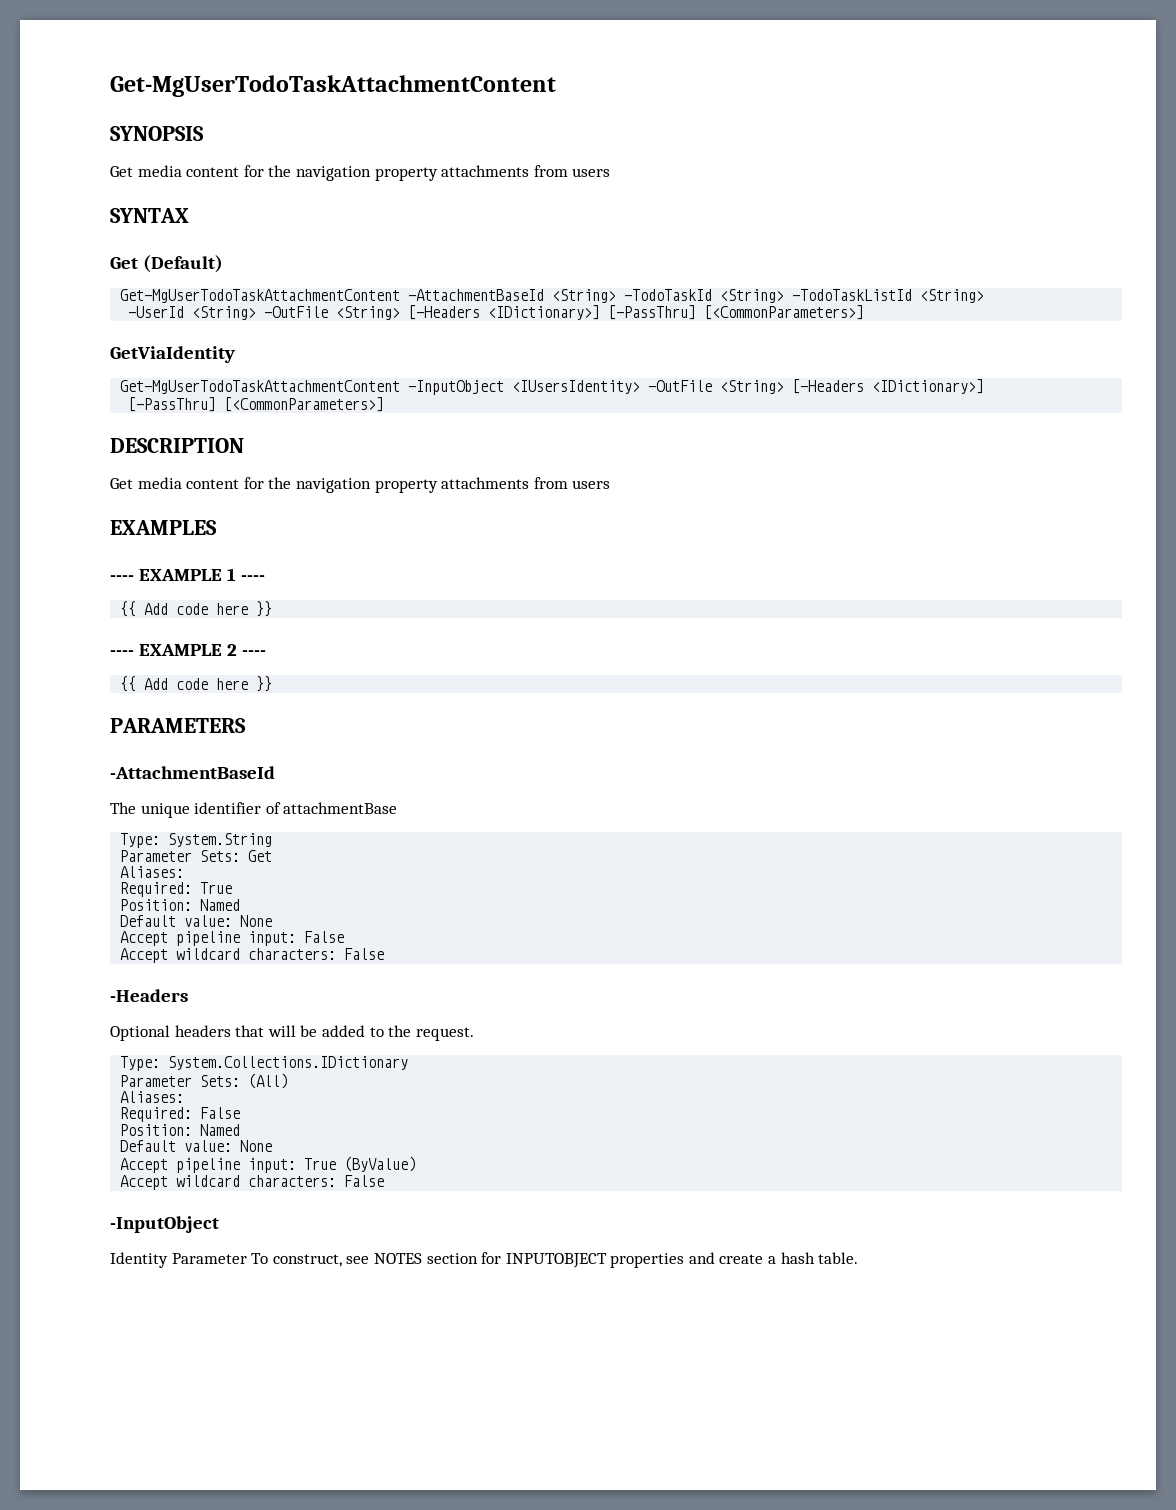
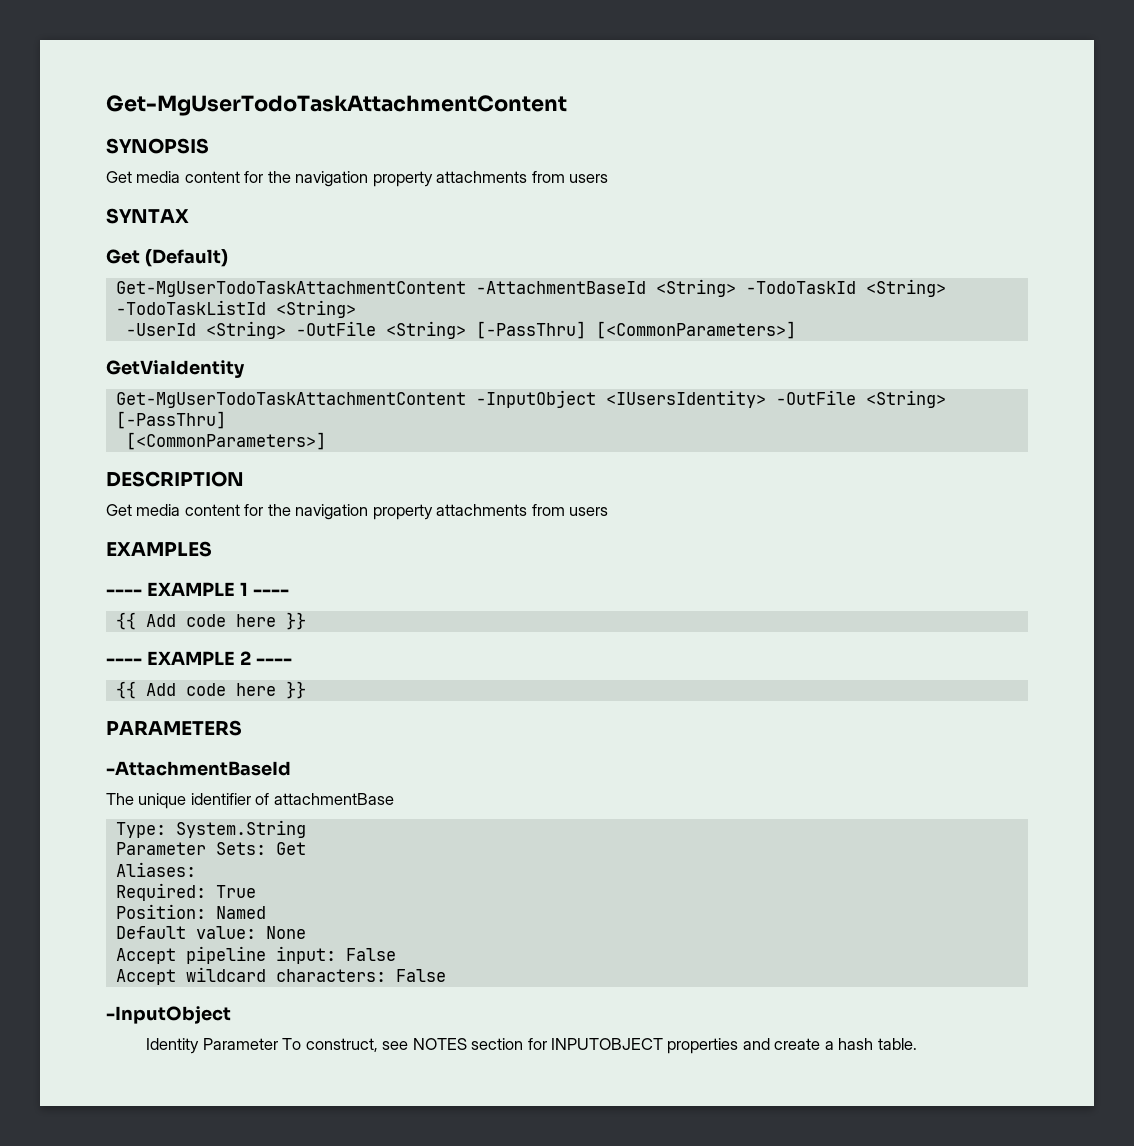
[408,305,601,320] [-Headers <IDictionary>] -> (466, 330) none
[792,379,985,394] [128,397,217,412] [-Headers <IDictionary>] // [-PassThru] -> [115,411,226,429] [-PassThru] //
[110,989,188,1002] [110,1025,474,1041] [120,1056,409,1071] [120,1073,289,1089] [120,1091,185,1103] [120,1107,241,1122] [120,1124,241,1136] [120,1140,273,1152] [120,1156,417,1173] [120,1175,385,1190] // -Headers // Optional headers that will be added to the request. // Type: System.Collections.IDictionary // Parameter Sets: (All) // Aliases: // Required: False // Position: Named // Default value: None // Accept pipeline input: True (ByValue) // Accept wildcard characters: False -> (446, 975) none

